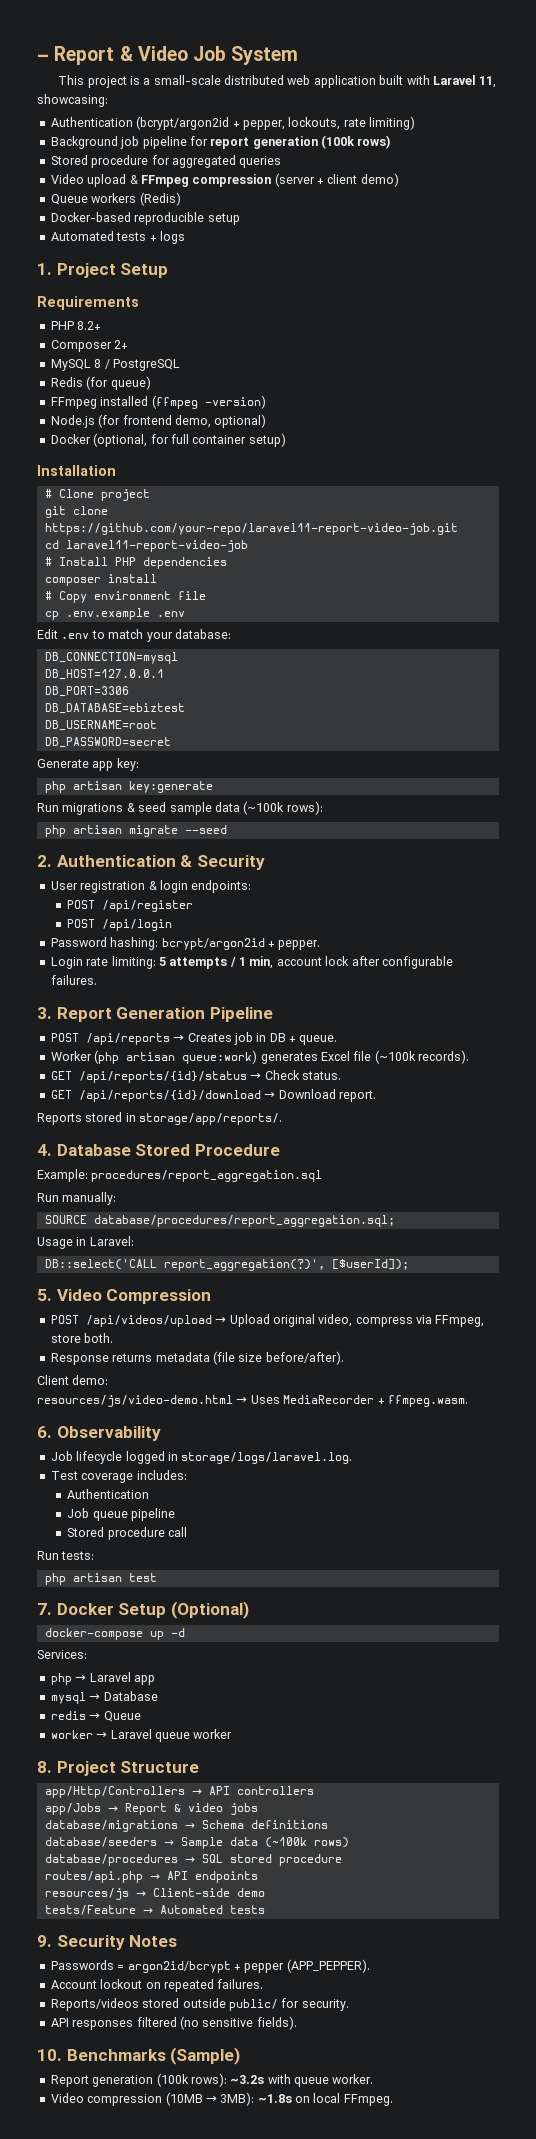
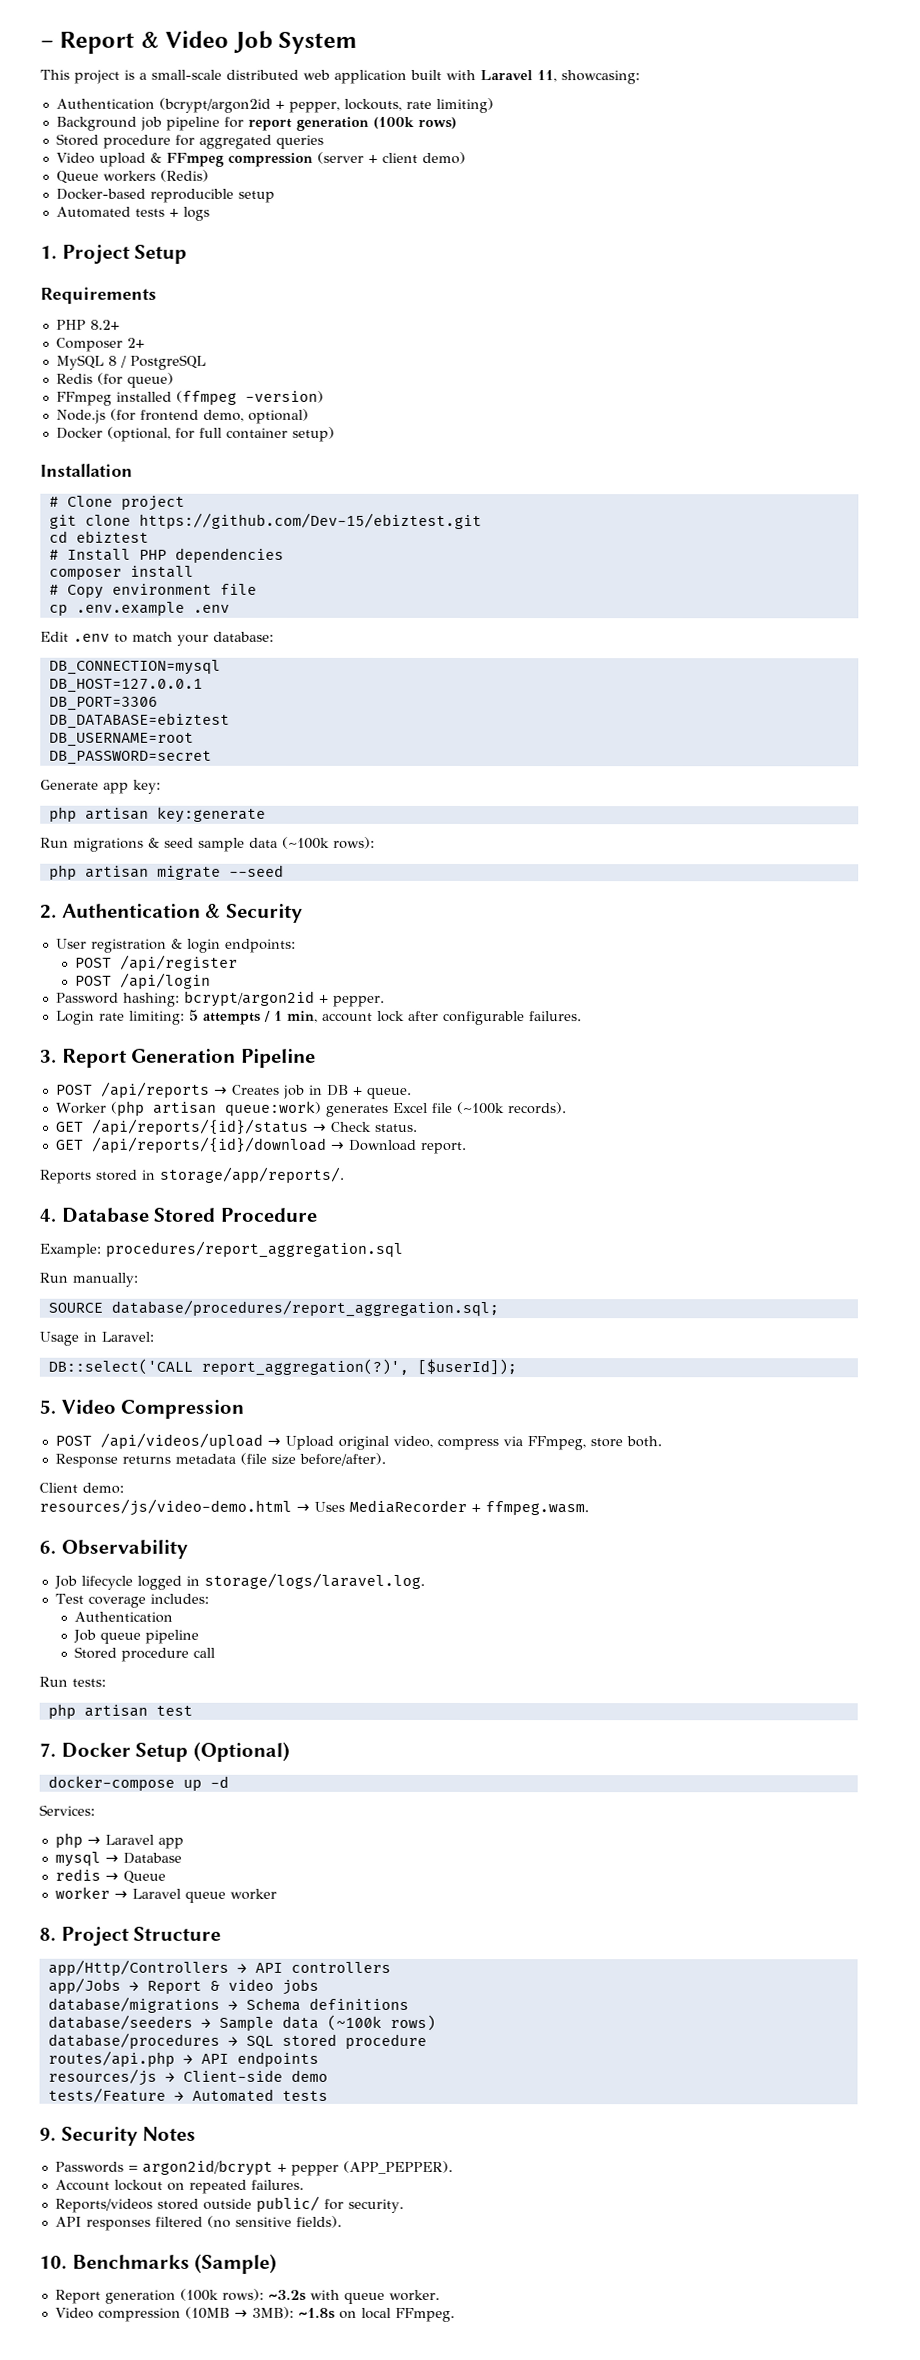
[44,523,458,535] https://github.com/your-repo/laravel11-report-video-job.git -> [138,512,482,530] https://github.com/Dev-15/ebiztest.git
[65,540,248,552] laravel11-report-video-job -> [75,530,149,543] ebiztest

